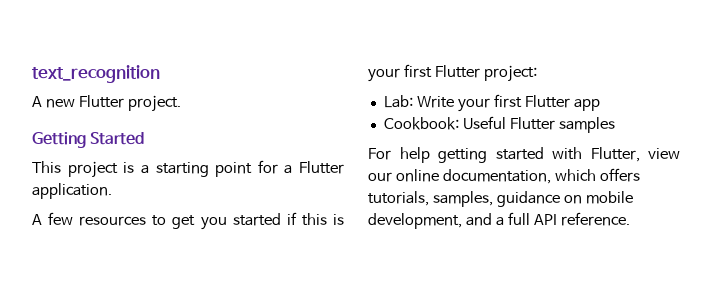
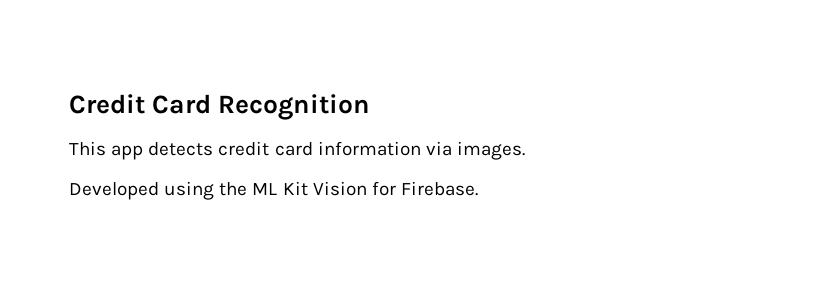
[32,65,160,83] [32,95,181,112] [32,132,145,148] [32,160,344,178] [32,183,112,199] [32,212,344,230] [368,64,537,82] [383,94,600,112] [383,116,615,133] [368,147,680,163] [368,168,640,184] [368,191,633,207] [368,212,630,229] text_recognition // A new Flutter project. // Getting Started // This project is a starting point for a Flutter application. // A few resources to get you started if this is your first Flutter project: // Lab: Write your first Flutter app // Cookbook: Useful Flutter samples // For help getting started with Flutter, view our online documentation, which offers tutorials, samples, guidance on mobile development, and a full API reference. -> [69,94,371,120] [69,141,525,160] [69,181,478,200] Credit Card Recognition // This app detects credit card information via images. // Developed using the ML Kit Vision for Firebase.

